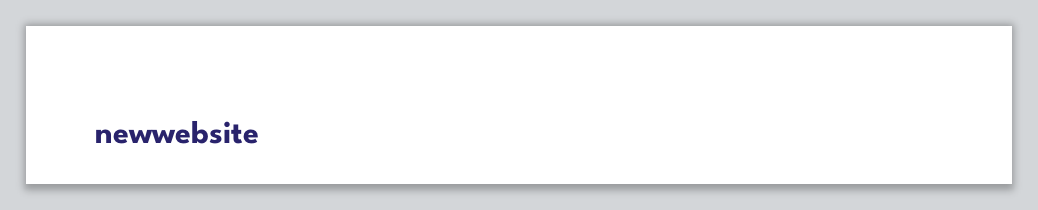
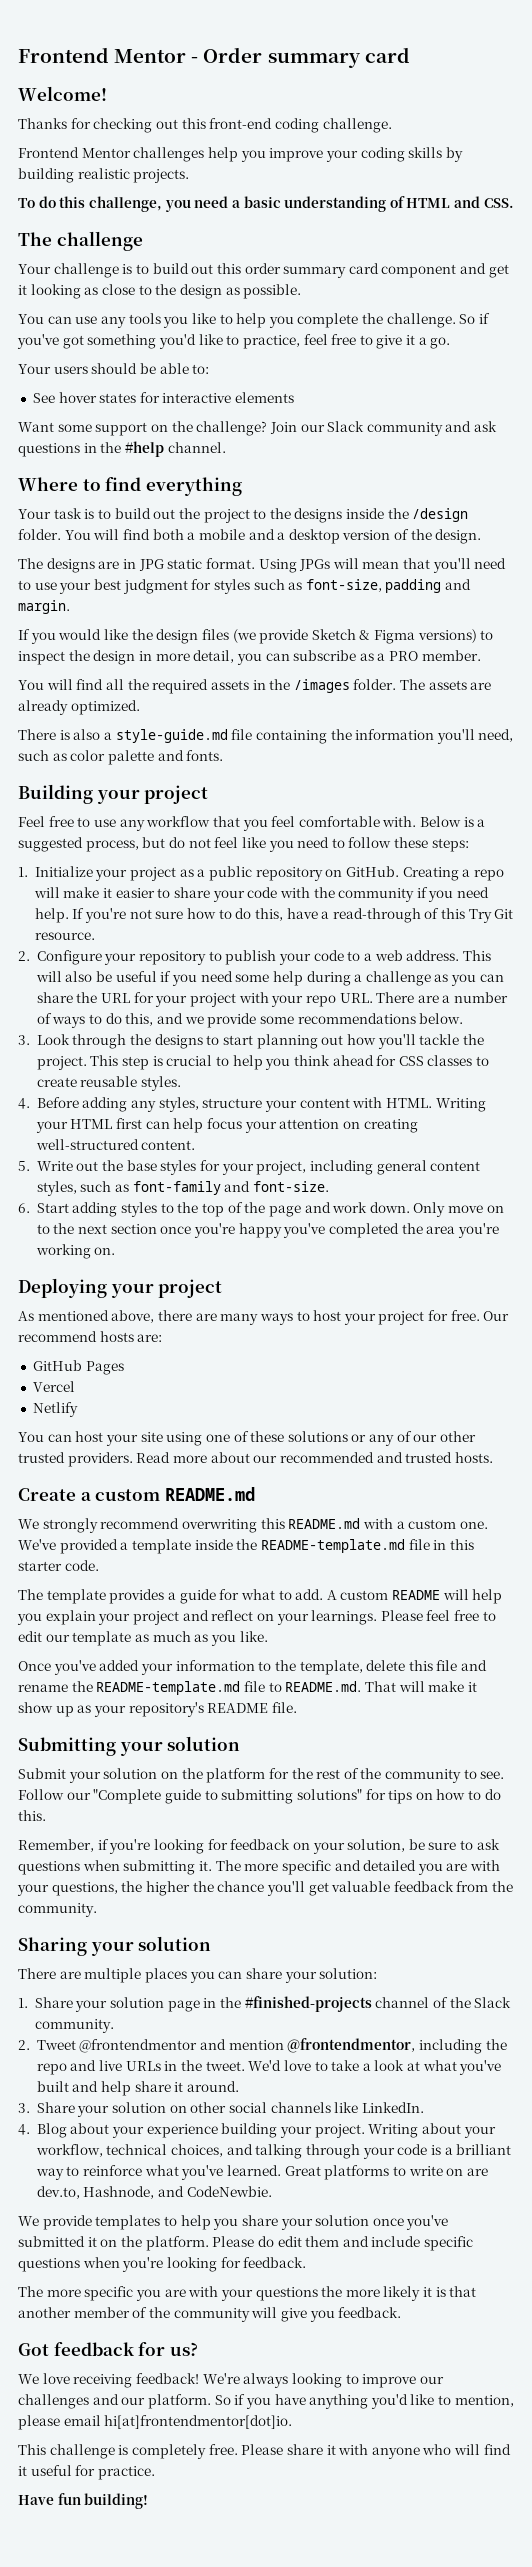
[95,120,259,144] newwebsite -> [18,47,410,68] [18,86,107,101] [18,118,392,133] [18,147,463,162] [18,168,190,183] [18,196,514,212] [18,231,143,251] [18,263,509,278] [18,284,302,299] [18,313,491,328] [17,334,451,349] [18,363,210,374] [32,392,295,403] [18,421,498,436] [18,441,226,457] [18,477,242,496] [18,508,469,523] [18,529,482,544] [18,558,507,573] [18,579,472,594] [18,600,70,614] [18,629,494,644] [18,650,481,665] [18,679,492,694] [18,700,140,715] [18,729,514,744] [18,750,224,765] [18,784,209,804] [18,816,486,831] [18,837,469,852] [18,866,504,881] [33,887,490,902] [34,908,514,923] [34,932,95,940] [18,950,491,965] [35,971,504,986] [36,992,509,1007] [36,1013,464,1028] [18,1034,484,1049] [36,1055,490,1070] [36,1076,182,1091] [18,1097,486,1112] [35,1118,418,1133] [35,1139,196,1150] [18,1160,481,1175] [36,1181,329,1196] [18,1202,504,1217] [36,1223,499,1238] [35,1244,116,1259] [18,1278,223,1298] [18,1310,510,1325] [18,1331,163,1342] [32,1360,124,1375] [32,1381,75,1392] [32,1402,78,1417] [18,1431,477,1446] [18,1452,493,1467] [18,1487,255,1501] [18,1518,488,1533] [18,1539,474,1554] [18,1560,99,1571] [18,1589,503,1604] [17,1610,496,1625] [18,1631,268,1646] [18,1660,488,1675] [18,1681,477,1695] [18,1702,297,1717] [18,1736,241,1756] [18,1768,505,1783] [18,1789,501,1804] [18,1810,46,1821] [18,1839,500,1854] [18,1860,501,1875] [17,1881,514,1896] [18,1903,97,1917] [18,1936,212,1956] [18,1968,378,1983] [18,1996,512,2012] [34,2019,114,2033] [18,2038,507,2054] [36,2060,502,2075] [36,2081,239,2096] [18,2102,424,2117] [18,2123,496,2138] [35,2144,512,2159] [35,2165,488,2180] [36,2186,272,2199] [18,2215,449,2230] [18,2236,474,2251] [18,2257,307,2272] [18,2286,477,2301] [18,2307,402,2322] [18,2342,198,2356] [18,2373,444,2388] [18,2394,514,2409] [18,2415,293,2430] [18,2444,511,2459] [18,2465,155,2480] [18,2493,149,2509] Frontend Mentor - Order summary card // Welcome! // Thanks for checking out this front-end coding challenge. // Frontend Mentor challenges help you improve your coding skills by building realistic projects. // To do this challenge, you need a basic understanding of HTML and CSS. // The challenge // Your challenge is to build out this order summary card component and get it looking as close to the design as possible. // You can use any tools you like to help you complete the challenge. So if you've got something you'd like to practice, feel free to give it a go. // Your users should be able to: // See hover states for interactive elements // Want some support on the challenge? Join our Slack community and ask questions in the #help channel. // Where to find everything // Your task is to build out the project to the designs inside the /design folder. You will find both a mobile and a desktop version of the design. // The designs are in JPG static format. Using JPGs will mean that you'll need to use your best judgment for styles such as font-size, padding and margin. // If you would like the design files (we provide Sketch & Figma versions) to inspect the design in more detail, you can subscribe as a PRO member. // You will find all the required assets in the /images folder. The assets are already optimized. // There is also a style-guide.md file containing the information you'll need, such as color palette and fonts. // Building your project // Feel free to use any workflow that you feel comfortable with. Below is a suggested process, but do not feel like you need to follow these steps: // 1. Initialize your project as a public repository on GitHub. Creating a repo will make it easier to share your code with the community if you need help. If you're not sure how to do this, have a read-through of this Try Git resource. // 2. Configure your repository to publish your code to a web address. This will also be useful if you need some help during a challenge as you can share the URL for your project with your repo URL. There are a number of ways to do this, and we provide some recommendations below. // 3. Look through the designs to start planning out how you'll tackle the project. This step is crucial to help you think ahead for CSS classes to create reusable styles. // 4. Before adding any styles, structure your content with HTML. Writing your HTML first can help focus your attention on creating well-structured content. // 5. Write out the base styles for your project, including general content styles, such as font-family and font-size. // 6. Start adding styles to the top of the page and work down. Only move on to the next section once you're happy you've completed the area you're working on. // Deploying your project // As mentioned above, there are many ways to host your project for free. Our recommend hosts are: // GitHub Pages // Vercel // Netlify // You can host your site using one of these solutions or any of our other trusted providers. Read more about our recommended and trusted hosts. // Create a custom README.md // We strongly recommend overwriting this README.md with a custom one. We've provided a template inside the README-template.md file in this starter code. // The template provides a guide for what to add. A custom README will help you explain your project and reflect on your learnings. Please feel free to edit our template as much as you like. // Once you've added your information to the template, delete this file and rename the README-template.md file to README.md. That will make it show up as your repository's README file. // Submitting your solution // Submit your solution on the platform for the rest of the community to see. Follow our "Complete guide to submitting solutions" for tips on how to do this. // Remember, if you're looking for feedback on your solution, be sure to ask questions when submitting it. The more specific and detailed you are with your questions, the higher the chance you'll get valuable feedback from the community. // Sharing your solution // There are multiple places you can share your solution: // 1. Share your solution page in the #finished-projects channel of the Slack community. // 2. Tweet @frontendmentor and mention @frontendmentor, including the repo and live URLs in the tweet. We'd love to take a look at what you've built and help share it around. // 3. Share your solution on other social channels like LinkedIn. // 4. Blog about your experience building your project. Writing about your workflow, technical choices, and talking through your code is a brilliant way to reinforce what you've learned. Great platforms to write on are dev.to, Hashnode, and CodeNewbie. // We provide templates to help you share your solution once you've submitted it on the platform. Please do edit them and include specific questions when you're looking for feedback. // The more specific you are with your questions the more likely it is that another member of the community will give you feedback. // Got feedback for us? // We love receiving feedback! We're always looking to improve our challenges and our platform. So if you have anything you'd like to mention, please email hi[at]frontendmentor[dot]io. // This challenge is completely free. Please share it with anyone who will find it useful for practice. // Have fun building!

